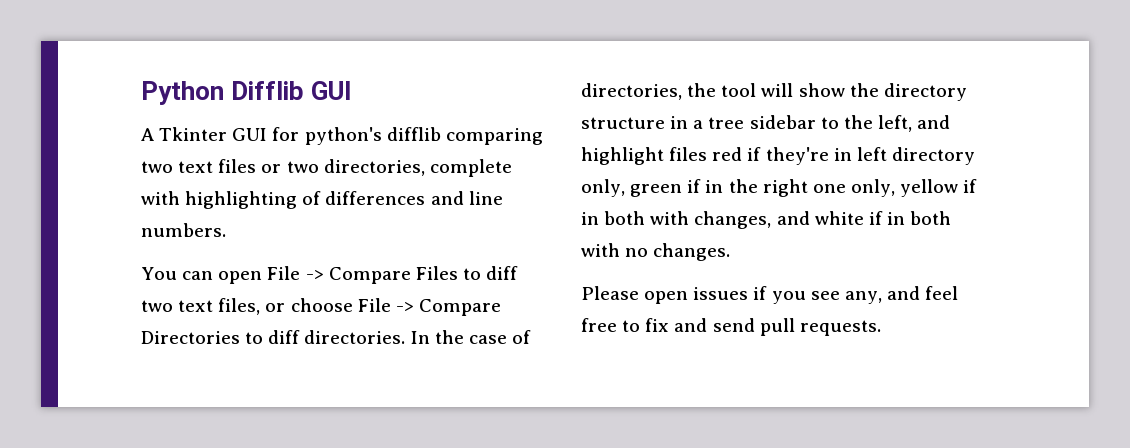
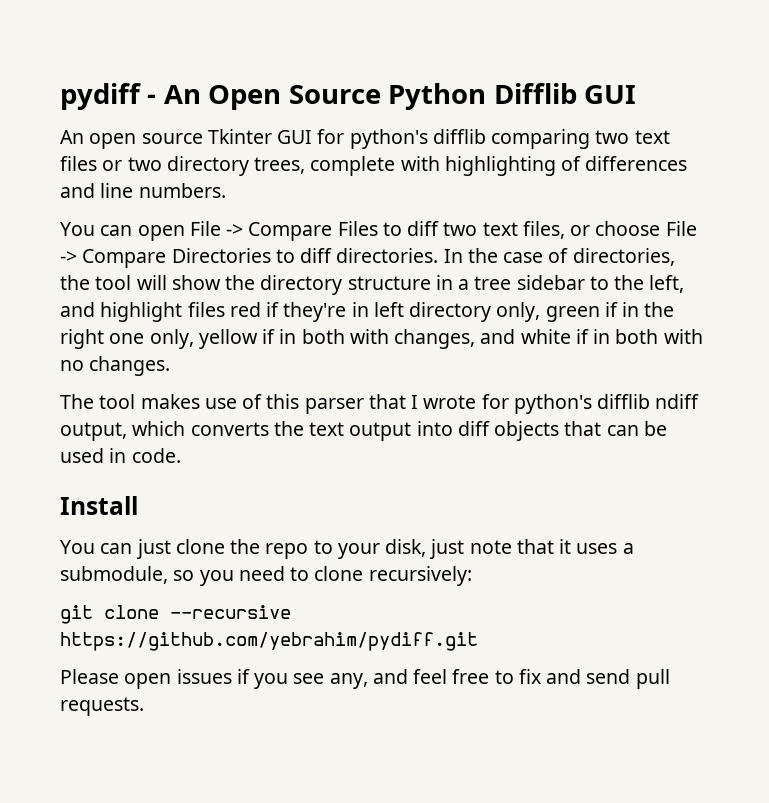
(141, 93) none -> [60,83,381,110] pydiff - An Open Source
[141,128,154,141] A -> [60,130,203,149] An open source
[323,159,425,176] directories, -> [166,156,306,176] directory trees,
(731, 252) none -> [60,394,700,414] [60,421,667,441] [60,448,181,463] [60,496,138,515] [60,539,634,559] [60,566,472,586] [60,605,291,624] [60,632,478,651] // The tool makes use of this parser that I wrote for python's difflib ndiff output, which converts the text output into diff objects that can be used in code. // Install // You can just clone the repo to your disk, just note that it uses a submodule, so you need to clone recursively: // git clone --recursive https://github.com/yebrahim/pydiff.git

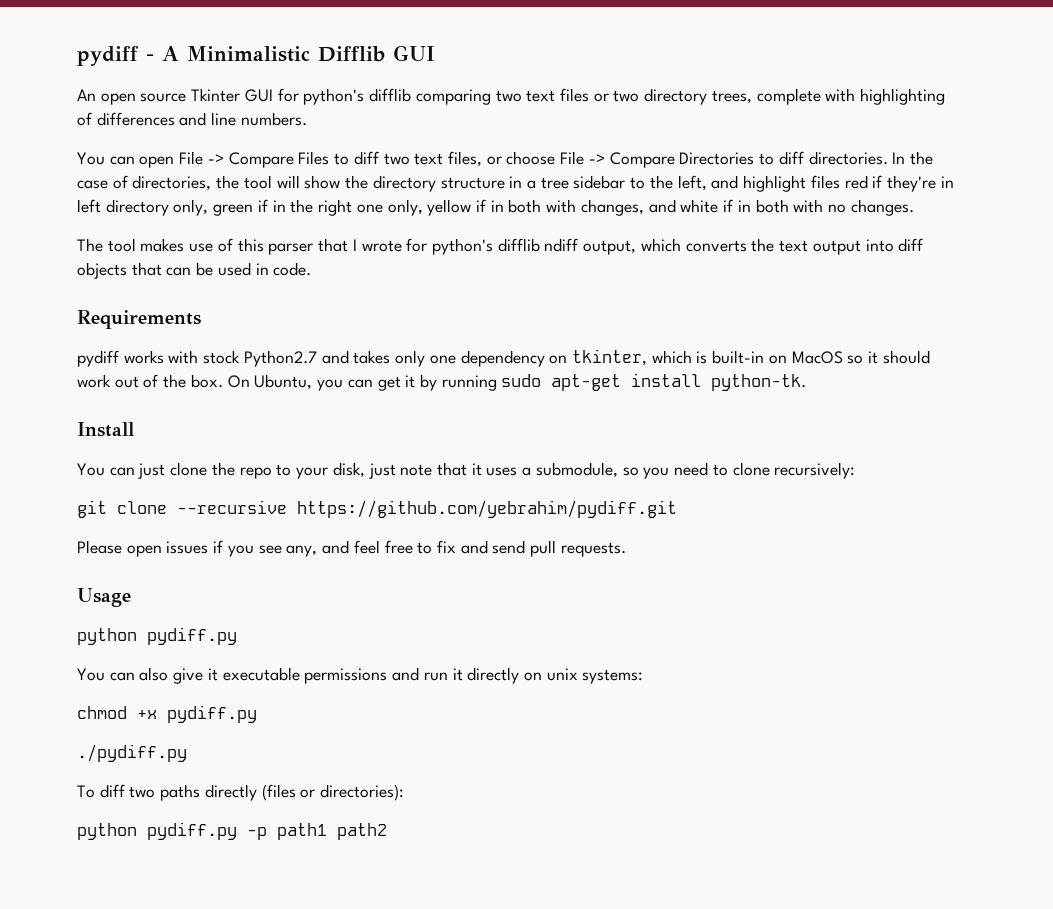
[163,83,487,110] An Open Source Python -> [162,46,310,62] A Minimalistic
(181, 455) none -> [77,310,201,329] [77,349,930,367] [77,373,807,391] // Requirements // pydiff works with stock Python2.7 and takes only one dependency on tkinter, which is built-in on MacOS so it should work out of the box. On Ubuntu, you can get it by running sudo apt-get install python-tk.
(144, 706) none -> [77,588,131,607] [77,627,237,645] [77,667,644,684] [77,705,257,723] [77,744,187,762] [77,784,405,801] [77,822,387,840] // Usage // python pydiff.py // You can also give it executable permissions and run it directly on unix systems: // chmod +x pydiff.py // ./pydiff.py // To diff two paths directly (files or directories): // python pydiff.py -p path1 path2

